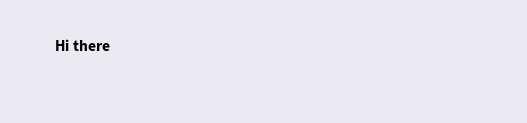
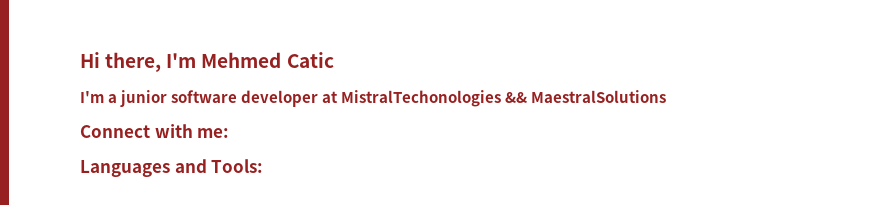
[73,40,111,51] there -> [105,52,334,72] [80,90,667,107] [80,124,230,138] [80,159,264,177] there, I'm Mehmed Catic // I'm a junior software developer at MistralTechonologies && MaestralSolutions // Connect with me: // Languages and Tools:

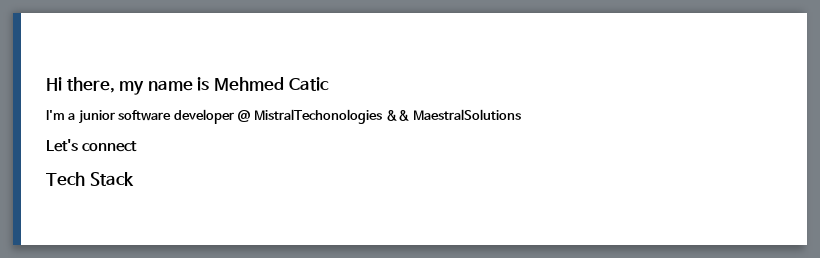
[166,53,197,68] I'm -> [119,77,210,95] my name is
[322,91,339,103] at -> [236,110,251,122] @
[80,124,230,138] [80,159,264,177] Connect with me: // Languages and Tools: -> [46,139,137,152] [46,172,134,186] Let's connect // Tech Stack

